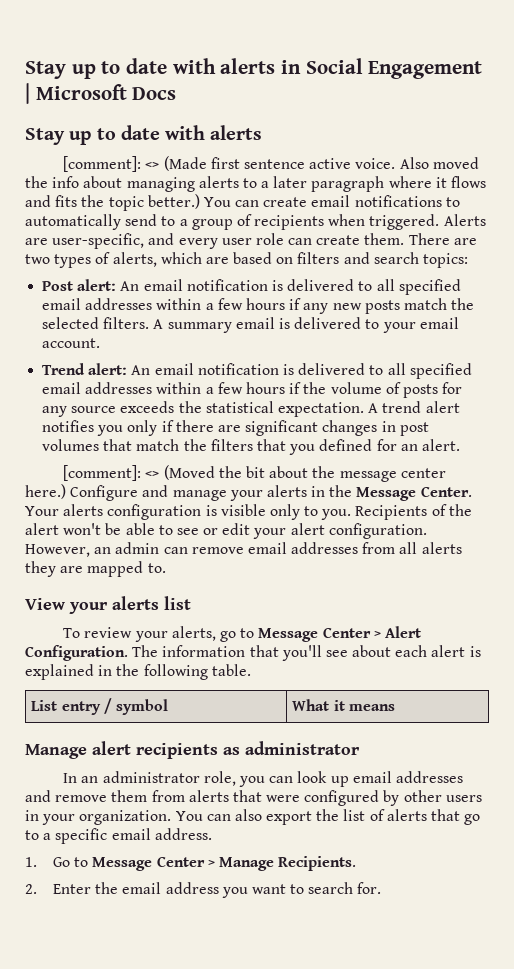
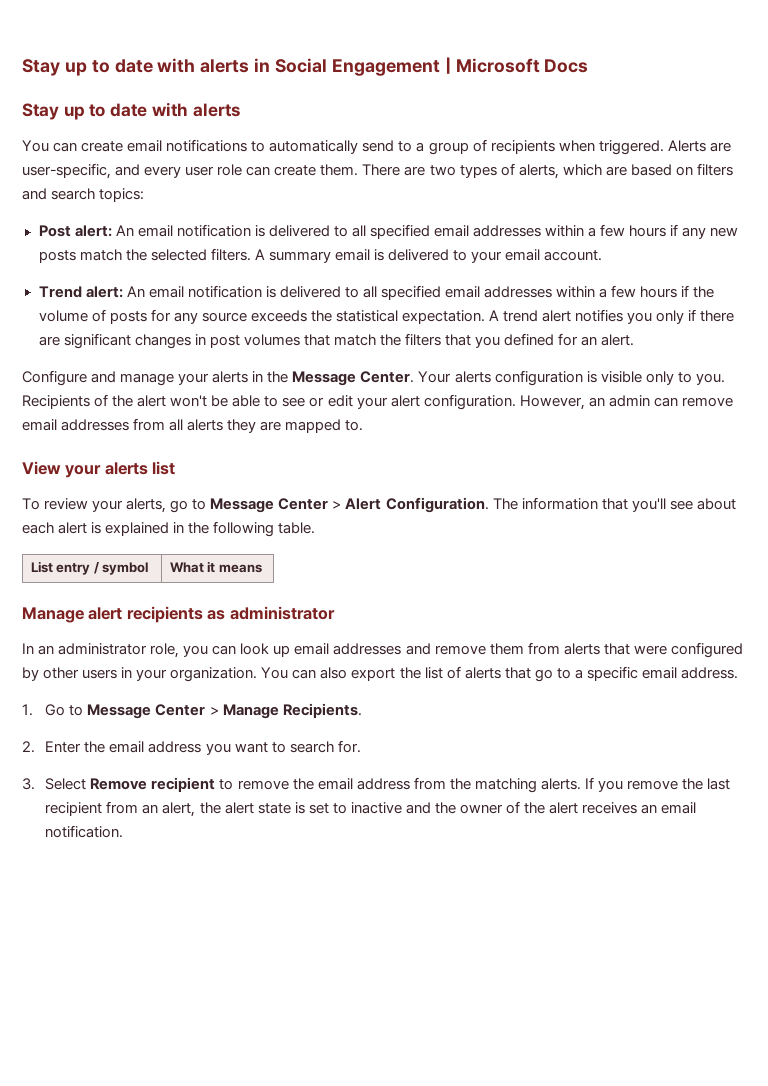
[63,156,479,172] [25,176,487,192] [25,194,200,211] [comment]: <> (Made first sentence active voice. Also moved the info about managing alerts to a later paragraph where it flows and fits the topic better.) -> (240, 110) none
[63,465,446,482] [25,484,66,499] [comment]: <> (Moved the bit about the message center here.) -> (635, 340) none
(382, 888) none -> [22,777,731,793] [45,801,697,817] [45,825,124,838] // 3. Select Remove recipient to remove the email address from the matching alerts. If you remove the last recipient from an alert, the alert state is set to inactive and the owner of the alert receives an email notification.

